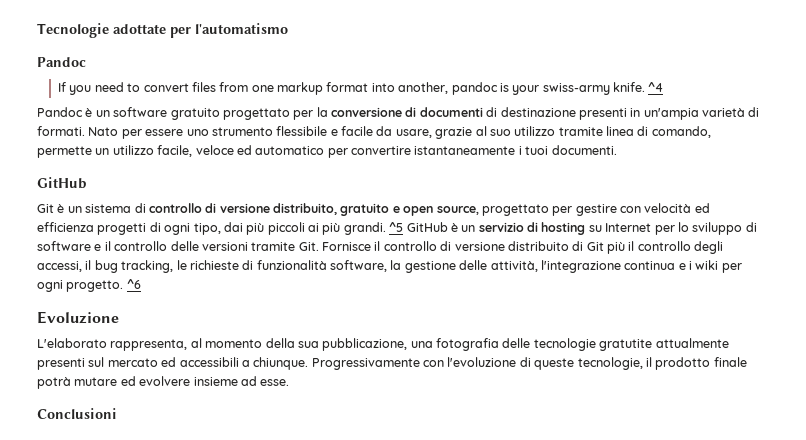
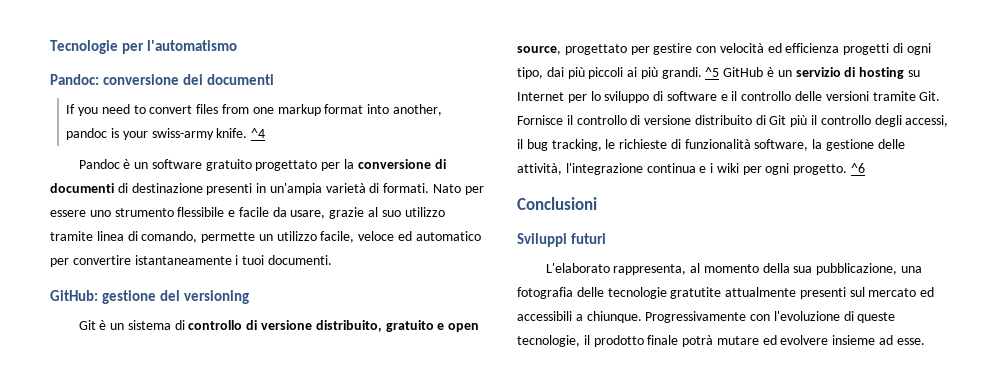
[113,24,166,34] adottate -> (118, 47) none
[37,57,86,67] Pandoc -> [50,74,275,85] Pandoc: conversione dei documenti
[37,177,87,189] GitHub -> [50,290,250,304] GitHub: gestione del versioning
[37,311,119,324] Evoluzione -> [517,197,597,210] [517,233,607,247] Conclusioni // Sviluppi futuri
[37,408,117,419] // Conclusioni -> (925, 341) none

